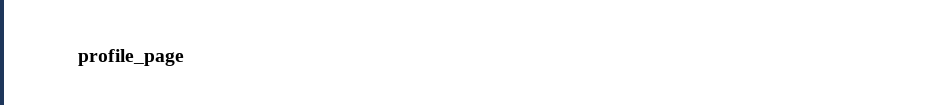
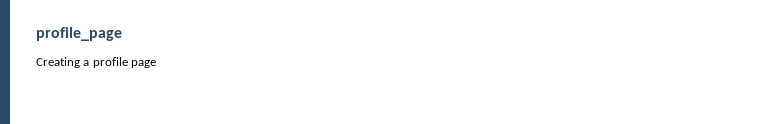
(184, 57) none -> [36,57,157,68] // Creating a profile page

